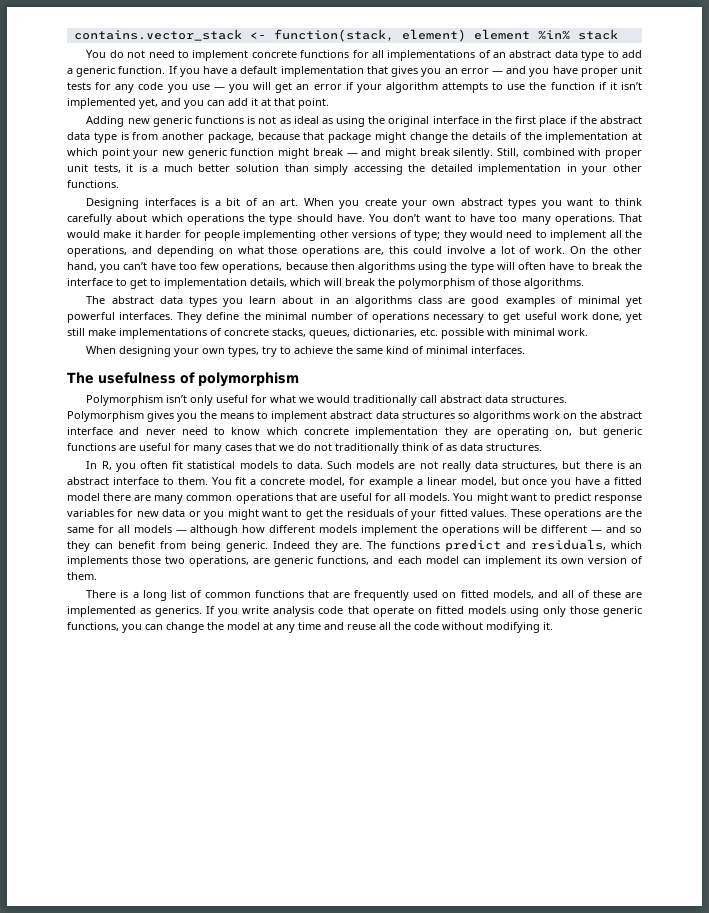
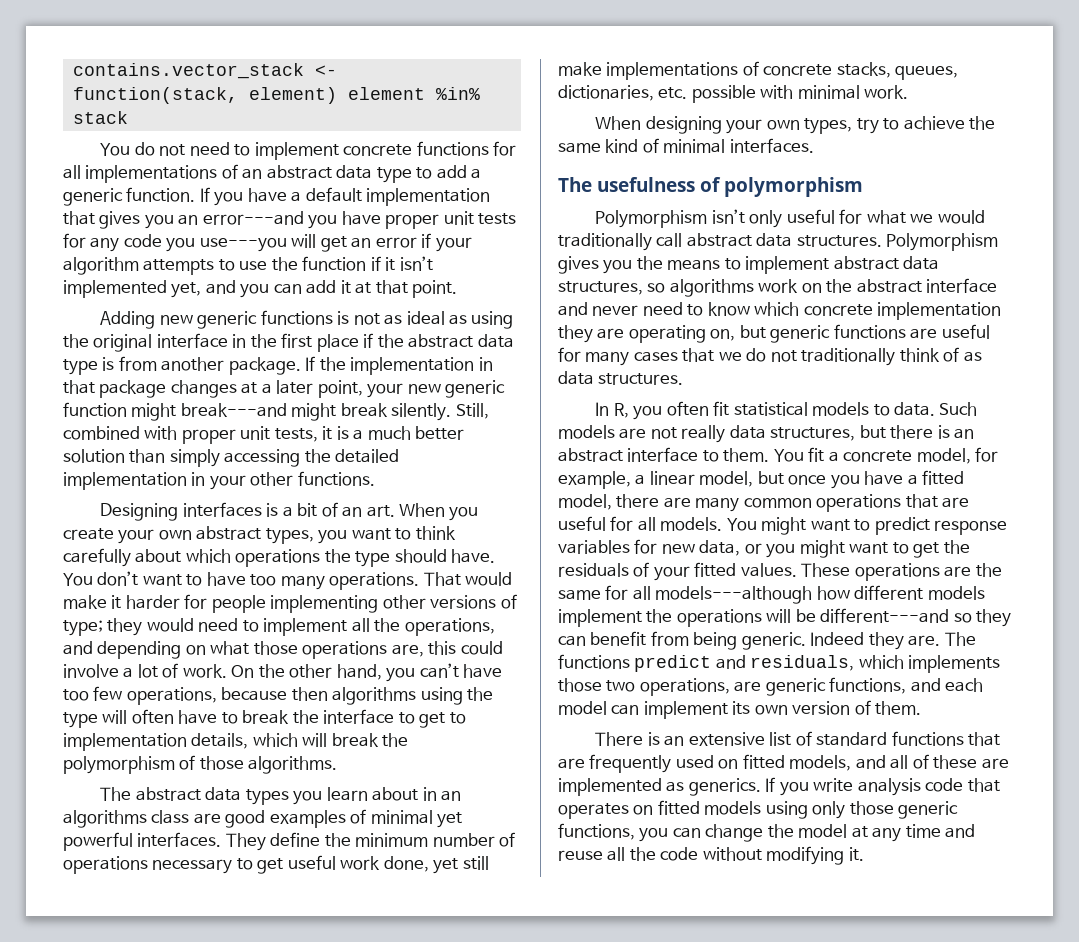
[460,66,527,74] error — and -> [202,211,304,225] error---and
[191,84,249,93] use — you -> [199,238,287,252] use---you
[207,132,642,143] [67,148,130,159] package, because that package might change the details of the implementation at which point -> [228,356,493,375] [63,380,363,398] package. If the implementation in that package changes at a later point,
[312,148,382,156] break — and -> [180,403,287,417] break---and
[508,198,537,209] types -> [265,528,314,544] types,
[264,312,307,320] minimal -> [355,833,429,847] minimum
[401,411,455,419] structures -> [558,281,643,295] structures,
[368,477,413,488] example -> [558,471,631,489] example,
[67,493,100,501] model -> [558,494,612,510] model,
[162,509,186,517] data -> [699,540,741,556] data,
[133,525,239,536] models — although -> [655,586,813,604] models---although
[541,525,627,533] different — and -> [820,608,950,623] different---and
[132,590,167,601] a long -> [664,732,765,746] an extensive
[204,592,251,598] common -> [816,732,888,746] standard
[372,606,414,617] operate -> [558,803,629,819] operates

